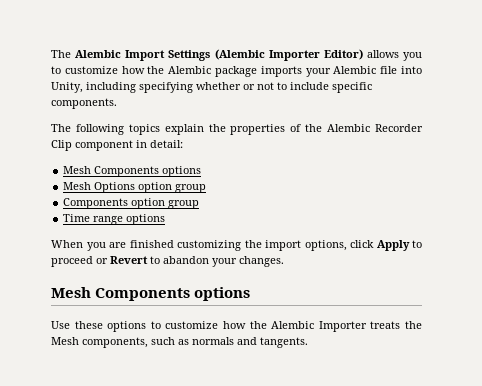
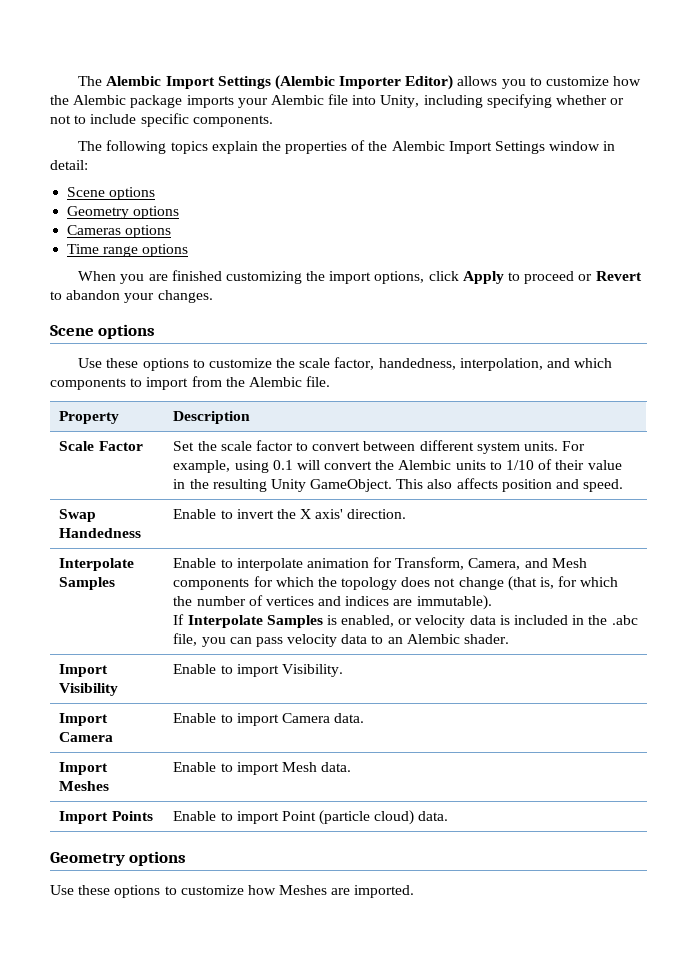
[375,124,423,132] [51,140,133,151] Recorder Clip component -> [448,141,601,154] Import Settings window
[63,166,202,177] [63,182,207,193] [63,198,200,209] Mesh Components options // Mesh Options option group // Components option group -> [67,187,156,200] [67,206,180,219] [67,225,172,238] Scene options // Geometry options // Cameras options
[51,287,191,301] Mesh Components -> [50,324,156,339] [78,357,613,371] [50,376,331,390] [59,411,120,424] [173,411,251,424] [59,441,143,451] [173,440,586,454] [173,459,622,473] [173,478,624,492] [59,509,97,522] [59,528,142,538] [173,509,407,519] [59,558,135,571] [59,577,116,590] [173,557,587,571] [173,576,619,591] [173,595,492,610] [173,614,638,628] [173,633,509,647] [59,664,109,677] [59,683,119,696] [173,664,343,677] [59,713,109,726] [59,732,114,742] [173,713,365,726] [59,762,109,775] [59,781,110,791] [173,762,352,775] [59,811,153,824] [173,810,449,825] [50,852,125,866] Scene options // Use these options to customize the scale factor, handedness, interpolation, and which components to import from the Alembic file. // Property | Description // Scale Factor | Set the scale factor to convert between different system units. For example, using 0.1 will convert the Alembic units to 1/10 of their value in the resulting Unity GameObject. This also affects position and speed. // Swap Handedness | Enable to invert the X axis' direction. // Interpolate Samples | Enable to interpolate animation for Transform, Camera, and Mesh components for which the topology does not change (that is, for which the number of vertices and indices are immutable). // If Interpolate Samples is enabled, or velocity data is included in the .abc file, you can pass velocity data to an Alembic shader. // Import Visibility | Enable to import Visibility. // Import Camera | Enable to import Camera data. // Import Meshes | Enable to import Mesh data. // Import Points | Enable to import Point (particle cloud) data. // Geometry
[249,321,422,332] [51,337,308,348] the Alembic Importer treats the Mesh components, such as normals and tangents. -> [279,885,415,898] Meshes are imported.

